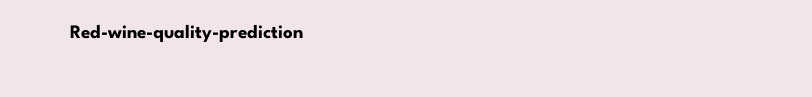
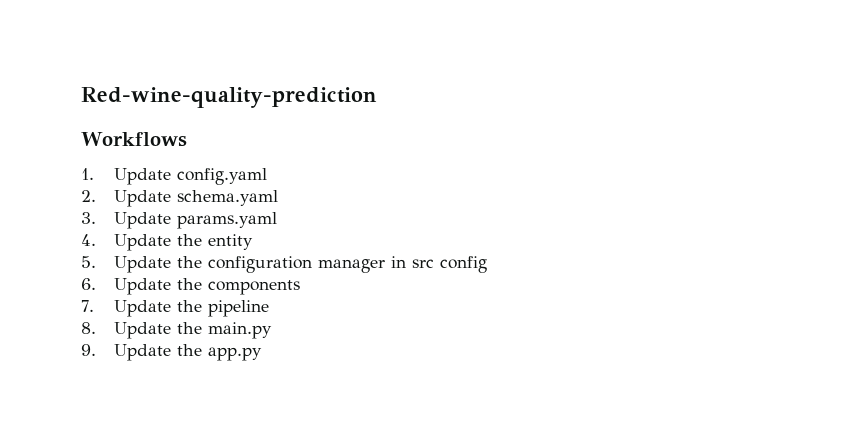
(303, 33) none -> [81,132,187,147] [81,168,268,185] [81,190,279,207] [81,212,278,229] [81,234,254,251] [81,256,488,273] [81,278,301,295] [81,300,270,317] [81,322,273,339] [81,344,263,361] // Workflows // 1. Update config.yaml // 2. Update schema.yaml // 3. Update params.yaml // 4. Update the entity // 5. Update the configuration manager in src config // 6. Update the components // 7. Update the pipeline // 8. Update the main.py // 9. Update the app.py

